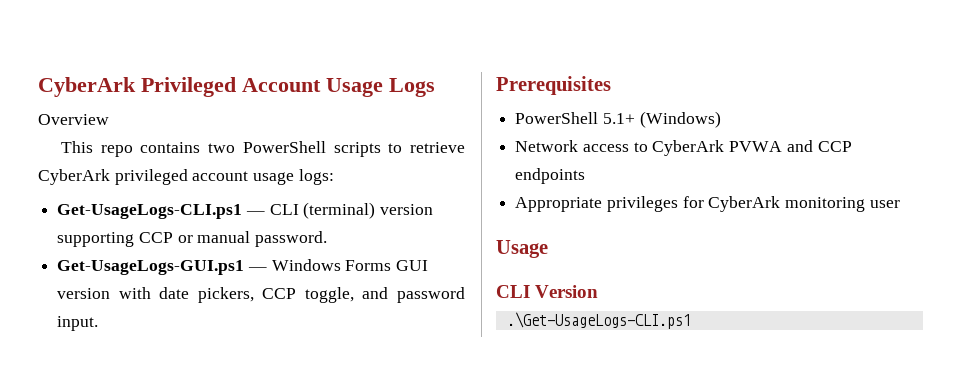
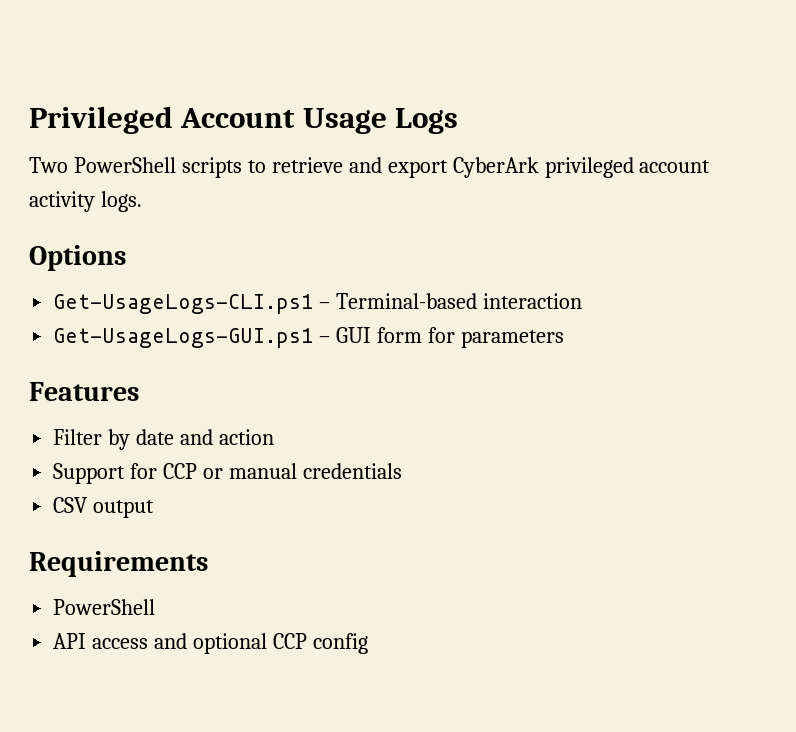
[38,77,136,97] CyberArk -> (29, 120) none
[38,114,109,125] [60,141,236,157] Overview // This repo contains two -> [29,157,68,173] Two
(466, 147) none -> [348,157,448,178] and export
[253,169,334,185] [57,202,434,219] [57,231,328,247] [57,259,429,275] [57,287,465,303] [57,316,99,331] [496,76,611,95] [515,111,721,128] [515,140,852,156] [515,168,586,184] [515,196,900,212] [496,240,548,258] [496,285,599,298] [506,312,691,329] usage logs: // Get-UsageLogs-CLI.ps1 — CLI (terminal) version supporting CCP or manual password. // Get-UsageLogs-GUI.ps1 — Windows Forms GUI version with date pickers, CCP toggle, and password input. // Prerequisites // PowerShell 5.1+ (Windows) // Network access to CyberArk PVWA and CCP endpoints // Appropriate privileges for CyberArk monitoring user // Usage // CLI Version // .\Get-UsageLogs-CLI.ps1 -> [29,191,142,212] [29,245,126,271] [53,293,583,314] [53,327,564,348] [29,382,139,401] [53,429,274,450] [53,463,402,484] [53,497,155,518] [29,551,208,577] [53,599,156,615] [53,633,368,654] activity logs. // Options // Get-UsageLogs-CLI.ps1 – Terminal-based interaction // Get-UsageLogs-GUI.ps1 – GUI form for parameters // Features // Filter by date and action // Support for CCP or manual credentials // CSV output // Requirements // PowerShell // API access and optional CCP config

